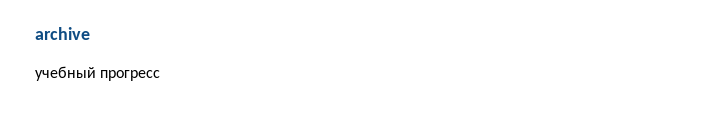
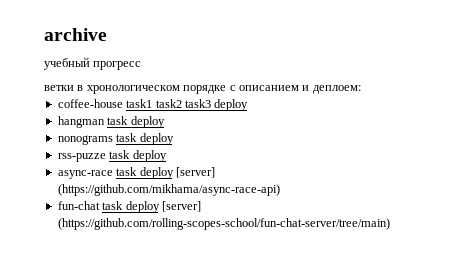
(161, 75) none -> [44,85,361,94] [57,99,249,111] [57,116,165,128] [57,133,174,145] [57,150,167,162] [57,167,215,179] [57,184,280,196] [57,201,201,213] [57,218,390,230] // ветки в хронологическом порядке с описанием и деплоем: // coffee-house task1 task2 task3 deploy // hangman task deploy // nonograms task deploy // rss-puzze task deploy // async-race task deploy [server] (https://github.com/mikhama/async-race-api) // fun-chat task deploy [server] (https://github.com/rolling-scopes-school/fun-chat-server/tree/main)

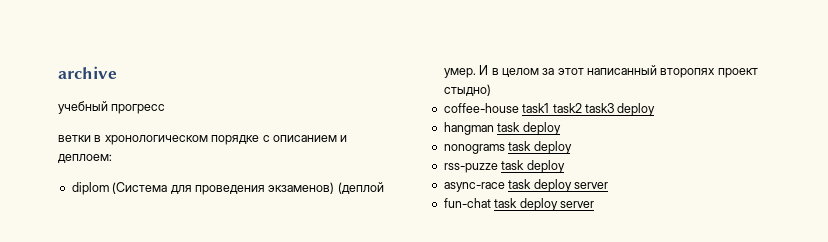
(361, 89) none -> [71,182,384,195] [443,65,758,78] [443,84,491,96] // diplom (Система для проведения экзаменов) (деплой умер. И в целом за этот написанный второпях проект стыдно)
[175,167,215,178] [57,184,280,196] [server] (https://github.com/mikhama/async-race-api) -> [573,182,608,189] server
[161,201,201,212] [57,218,390,230] [server] (https://github.com/rolling-scopes-school/fun-chat-server/tree/main) -> [559,201,594,208] server

